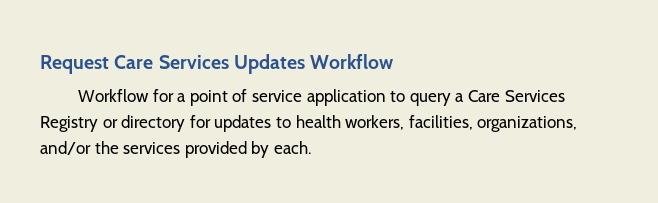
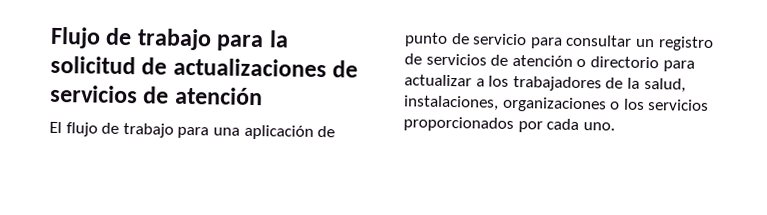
[40,54,394,74] [78,89,565,106] [40,115,578,132] [40,141,311,158] Request Care Services Updates Workflow // Workflow for a point of service application to query a Care Services Registry or directory for updates to health workers, facilities, organizations, and/or the services provided by each. -> [50,26,289,52] [50,55,359,78] [50,84,263,106] [49,121,336,140] [404,32,714,52] [404,53,695,72] [404,74,686,93] [403,95,710,113] [403,116,615,133] Flujo de trabajo para la solicitud de actualizaciones de servicios de atención // El flujo de trabajo para una aplicación de punto de servicio para consultar un registro de servicios de atención o directorio para actualizar a los trabajadores de la salud, instalaciones, organizaciones o los servicios proporcionados por cada uno.

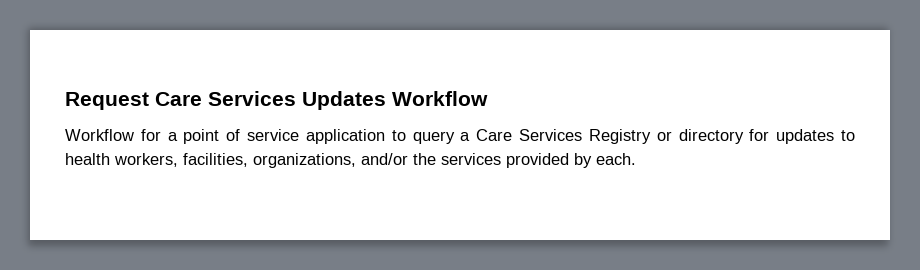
[50,26,289,52] [50,55,359,78] [50,84,263,106] [49,121,336,140] [404,32,714,52] [404,53,695,72] [404,74,686,93] [403,95,710,113] [403,116,615,133] Flujo de trabajo para la solicitud de actualizaciones de servicios de atención // El flujo de trabajo para una aplicación de punto de servicio para consultar un registro de servicios de atención o directorio para actualizar a los trabajadores de la salud, instalaciones, organizaciones o los servicios proporcionados por cada uno. -> [65,91,488,110] [65,129,856,144] [65,153,636,168] Request Care Services Updates Workflow // Workflow for a point of service application to query a Care Services Registry or directory for updates to health workers, facilities, organizations, and/or the services provided by each.

